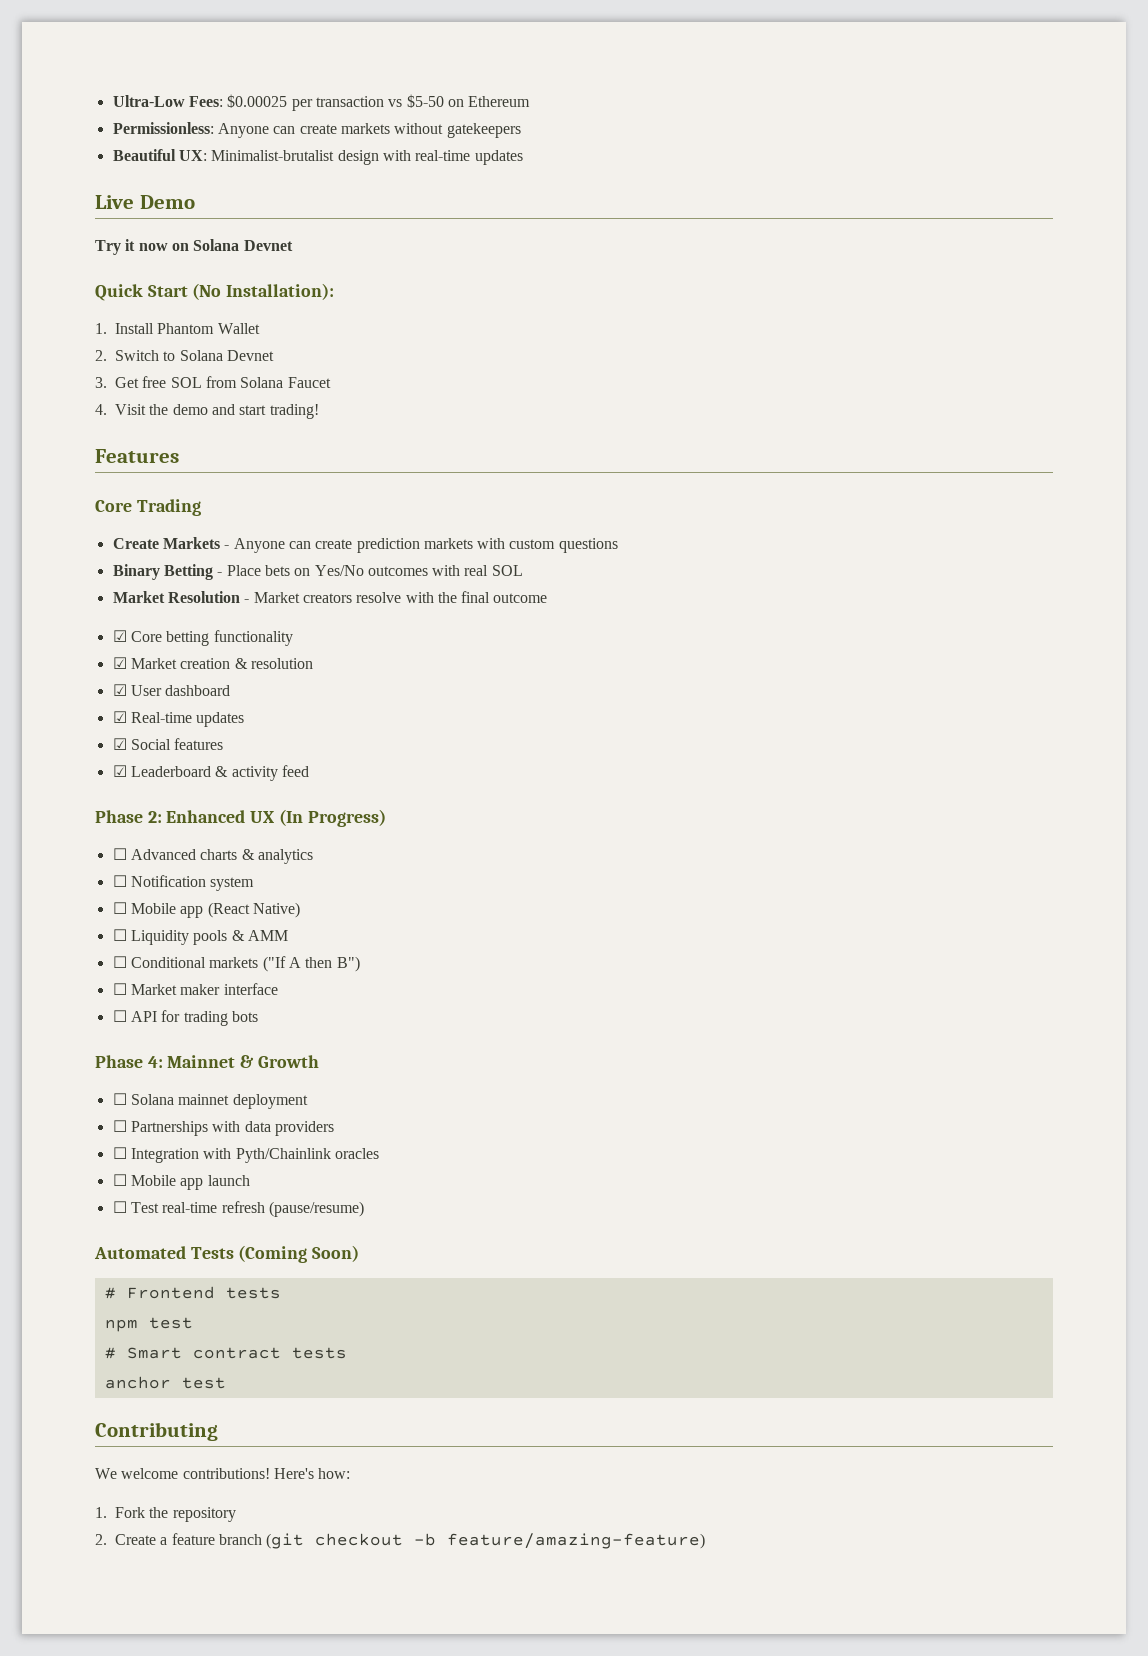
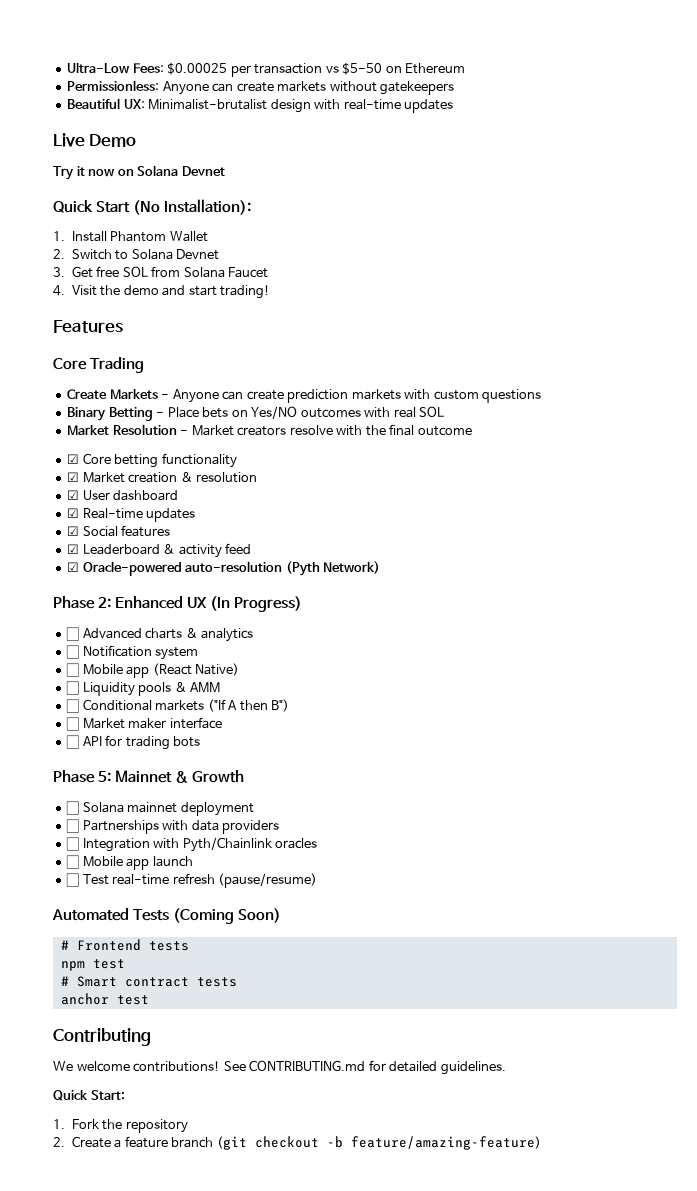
[314,565,364,576] Yes/No -> [251,406,298,419] Yes/NO
(309, 771) none -> [67,561,381,576] // ☑ Oracle-powered auto-resolution (Pyth Network)
[147,1056,163,1068] 4: -> [97,771,111,782] 5:
[273,1468,351,1479] Here's how: -> [223,1060,506,1075] [53,1090,125,1101] See CONTRIBUTING.md for detailed guidelines. // Quick Start:

